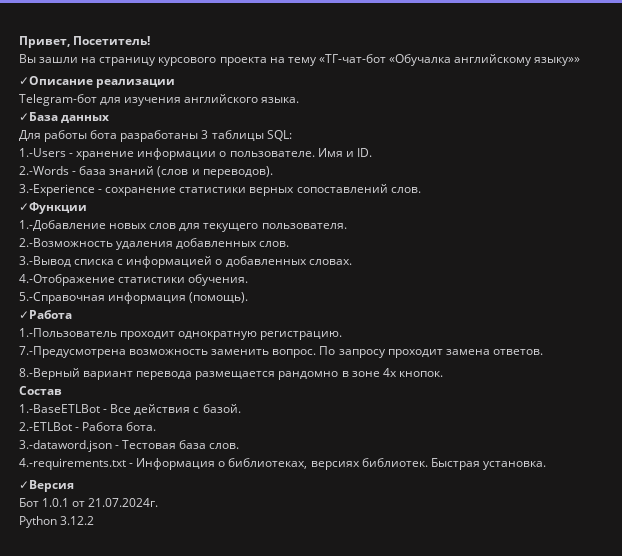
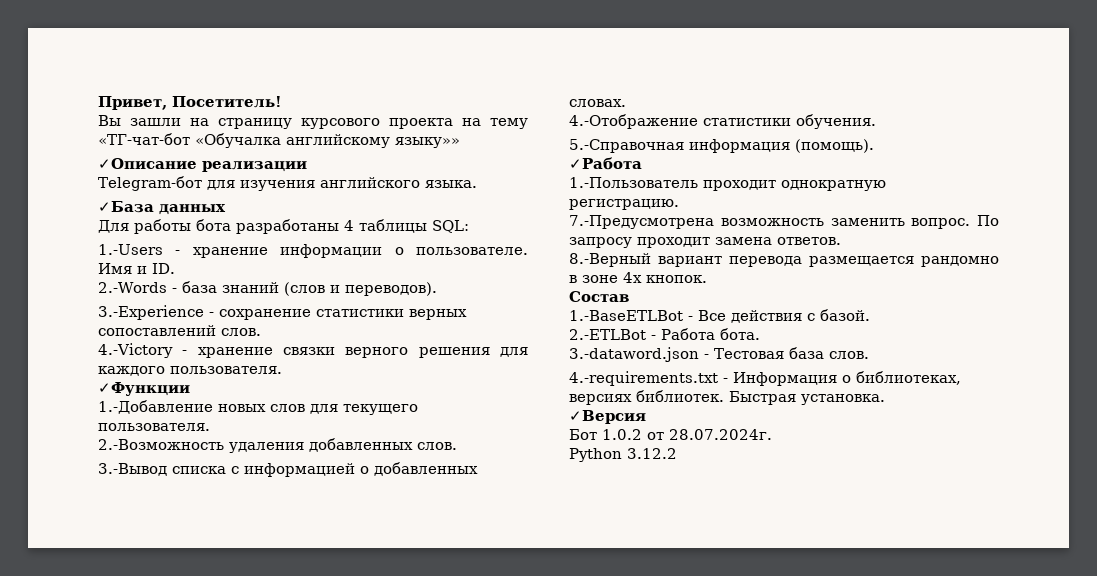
[201,130,209,139] 3 -> [344,220,354,231] 4
(421, 190) none -> [98,343,528,358] [98,366,282,376] // 4.-Victory - хранение связки верного решения для каждого пользователя.
[42,498,159,507] 1.0.1 от 21.07.2024г. -> [602,429,772,440] 1.0.2 от 28.07.2024г.

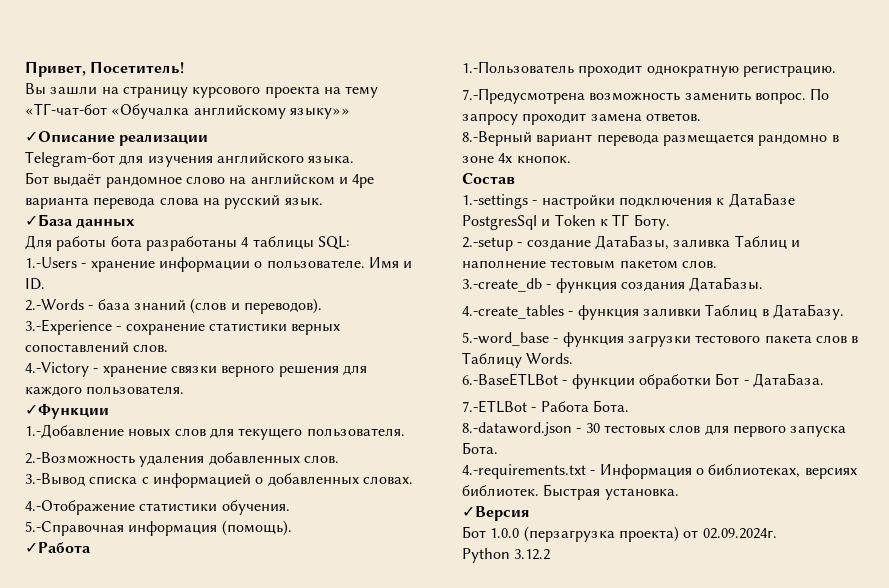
(477, 184) none -> [25,172,375,188] [25,195,323,209] // Бот выдаёт рандомное слово на английском и 4ре варианта перевода слова на русский язык.
[569,309,870,323] [569,328,760,340] [569,347,869,362] 1.-BaseETLBot - Все действия с базой. // 2.-ETLBot - Работа бота. // 3.-dataword.json - Тестовая база слов. -> [462,193,795,209] [462,214,670,230] [462,235,800,251] [462,260,717,269] [462,277,764,293] [462,304,844,320] [462,332,859,347] [462,352,574,368] [462,373,824,389] [462,400,629,413] [462,422,847,437] [462,442,498,454] 1.-settings - настройки подключения к ДатаБазе PostgresSql и Token к ТГ Боту. // 2.-setup - создание ДатаБазы, заливка Таблиц и наполнение тестовым пакетом слов. // 3.-create_db - функция создания ДатаБазы. // 4.-create_tables - функция заливки Таблиц в ДатаБазу. // 5.-word_base - функция загрузки тестового пакета слов в Таблицу Words. // 6.-BaseETLBot - функции обработки Бот - ДатаБаза. // 7.-ETLBot - Работа Бота. // 8.-dataword.json - 30 тестовых слов для первого запуска Бота.
[602,429,772,440] 1.0.2 от 28.07.2024г. -> [490,526,777,542] 1.0.0 (перзагрузка проекта) от 02.09.2024г.

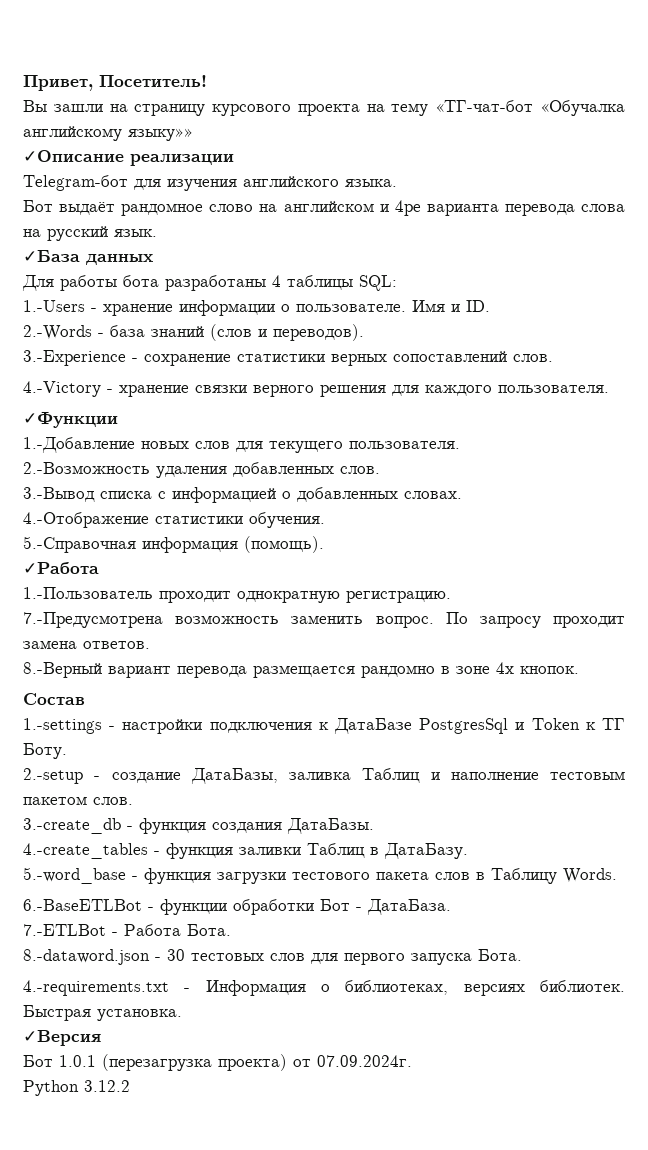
[490,526,615,542] 1.0.0 (перзагрузка -> [59,1054,212,1071] 1.0.1 (перезагрузка
[702,528,777,539] 02.09.2024г. -> [317,1055,412,1067] 07.09.2024г.

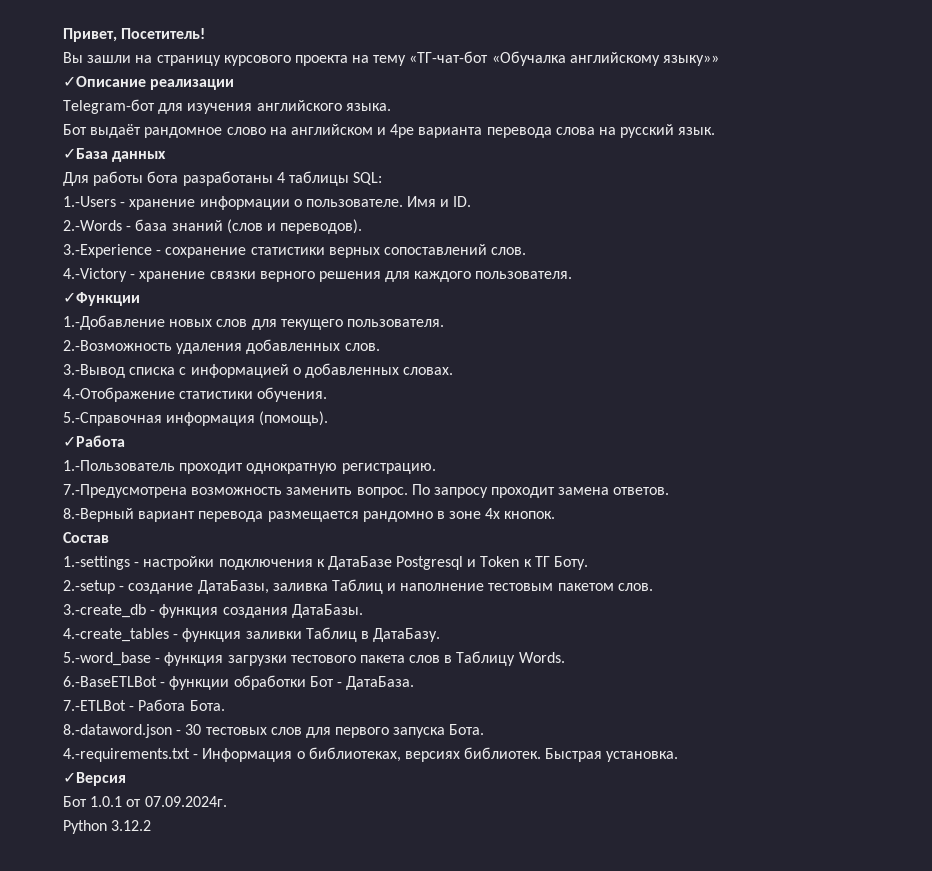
[419,718,509,734] PostgresSql -> [396,556,464,570] Postgresql
[102,1054,287,1071] (перезагрузка проекта) -> (123, 801) none

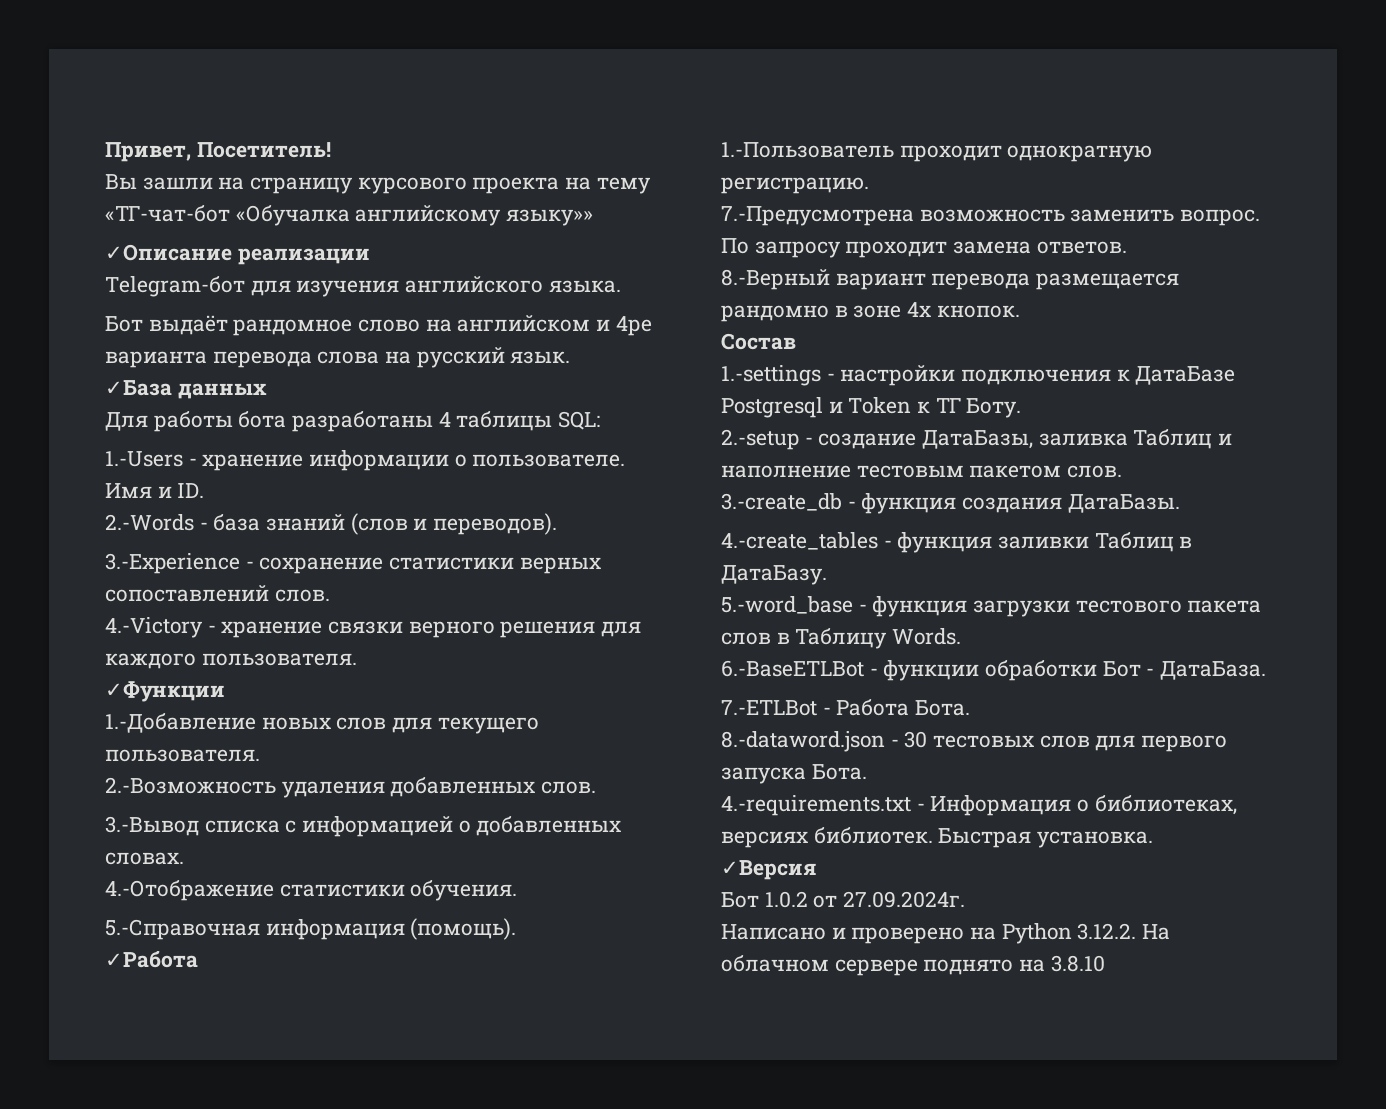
[90,796,227,807] [63,820,152,834] 1.0.1 от 07.09.2024г. // Python 3.12.2 -> [764,891,966,908] [721,923,1171,944] [721,955,1105,976] 1.0.2 от 27.09.2024г. // Написано и проверено на Python 3.12.2. На облачном сервере поднято на 3.8.10

